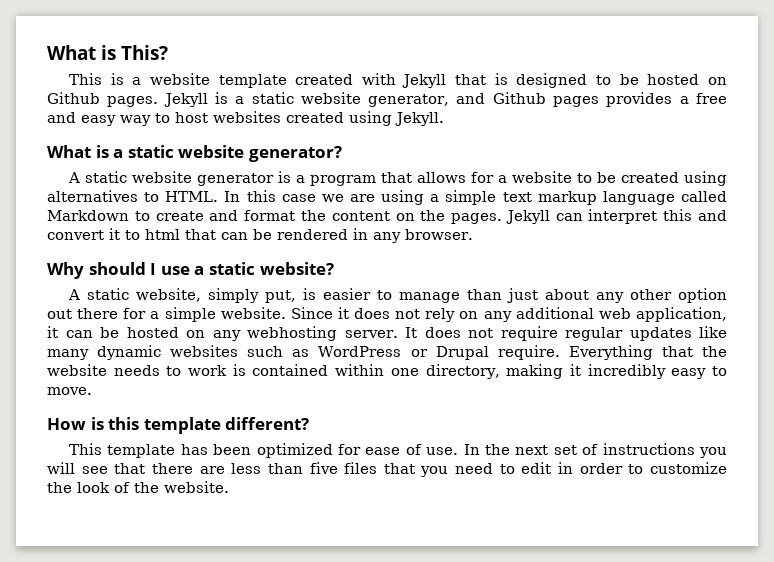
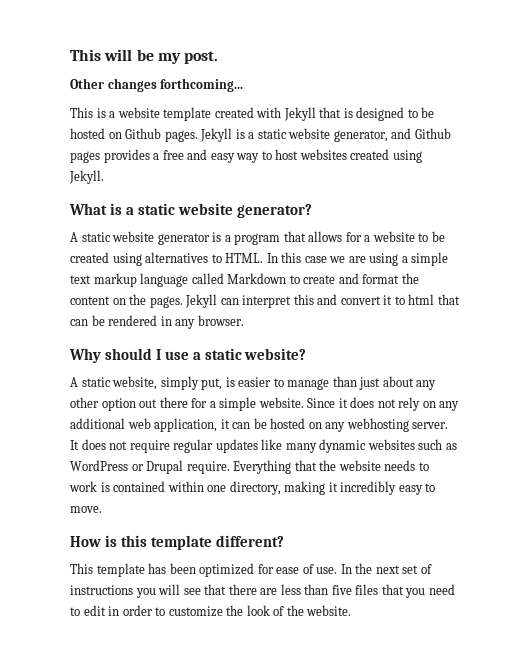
[47,45,168,60] What is This? -> [70,49,219,64] [70,78,244,92] This will be my post. // Other changes forthcoming...

